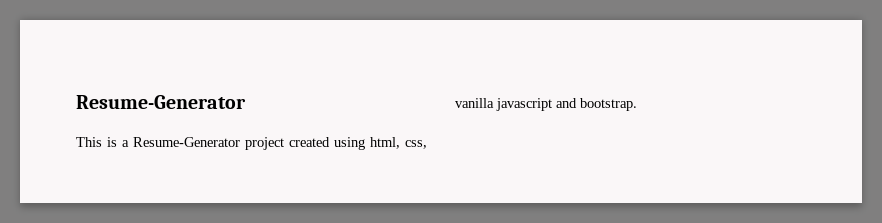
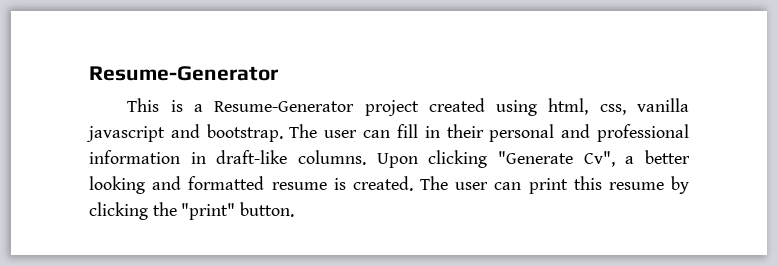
(637, 104) none -> [289,124,689,142] [89,150,690,168] [89,176,689,194] [89,202,295,220] The user can fill in their personal and professional information in draft-like columns. Upon clicking "Generate Cv", a better looking and formatted resume is created. The user can print this resume by clicking the "print" button.

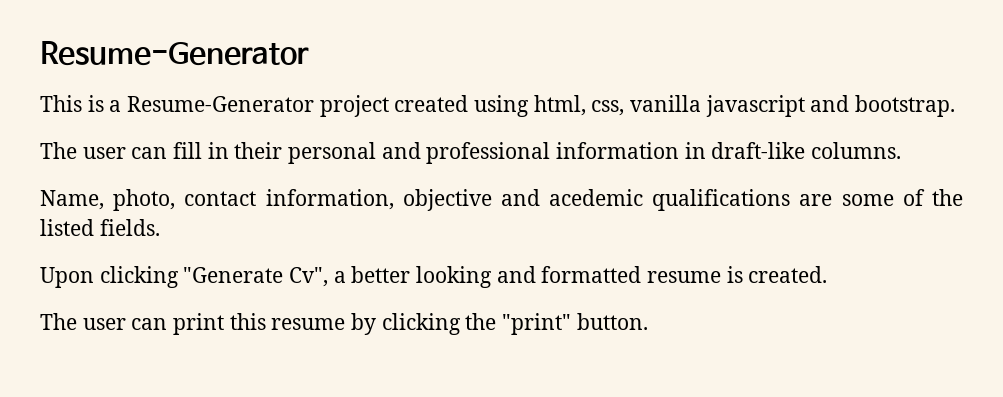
(283, 133) none -> (956, 106) //
(366, 157) none -> [40,189,963,211] [40,219,160,236] // Name, photo, contact information, objective and acedemic qualifications are some of the listed fields. //
(413, 183) none -> (828, 274) //

